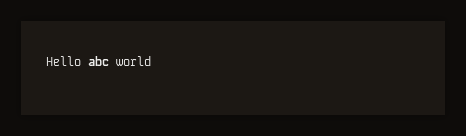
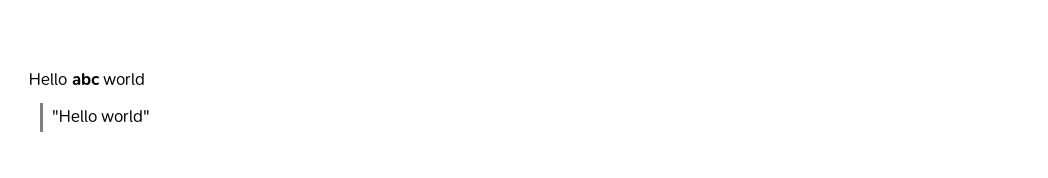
(151, 61) none -> [51,110,151,123] // "Hello world"

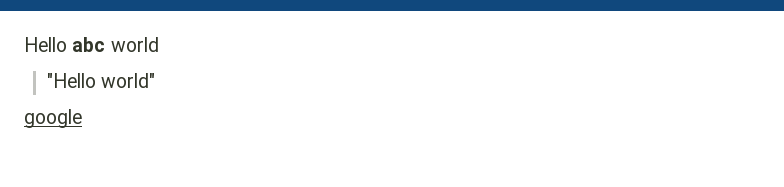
(151, 116) none -> [24,109,82,128] // google

